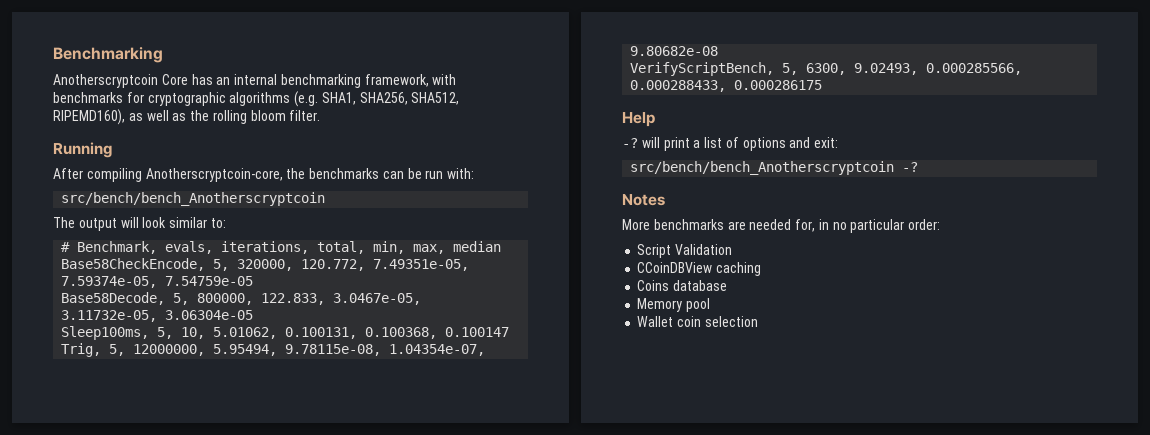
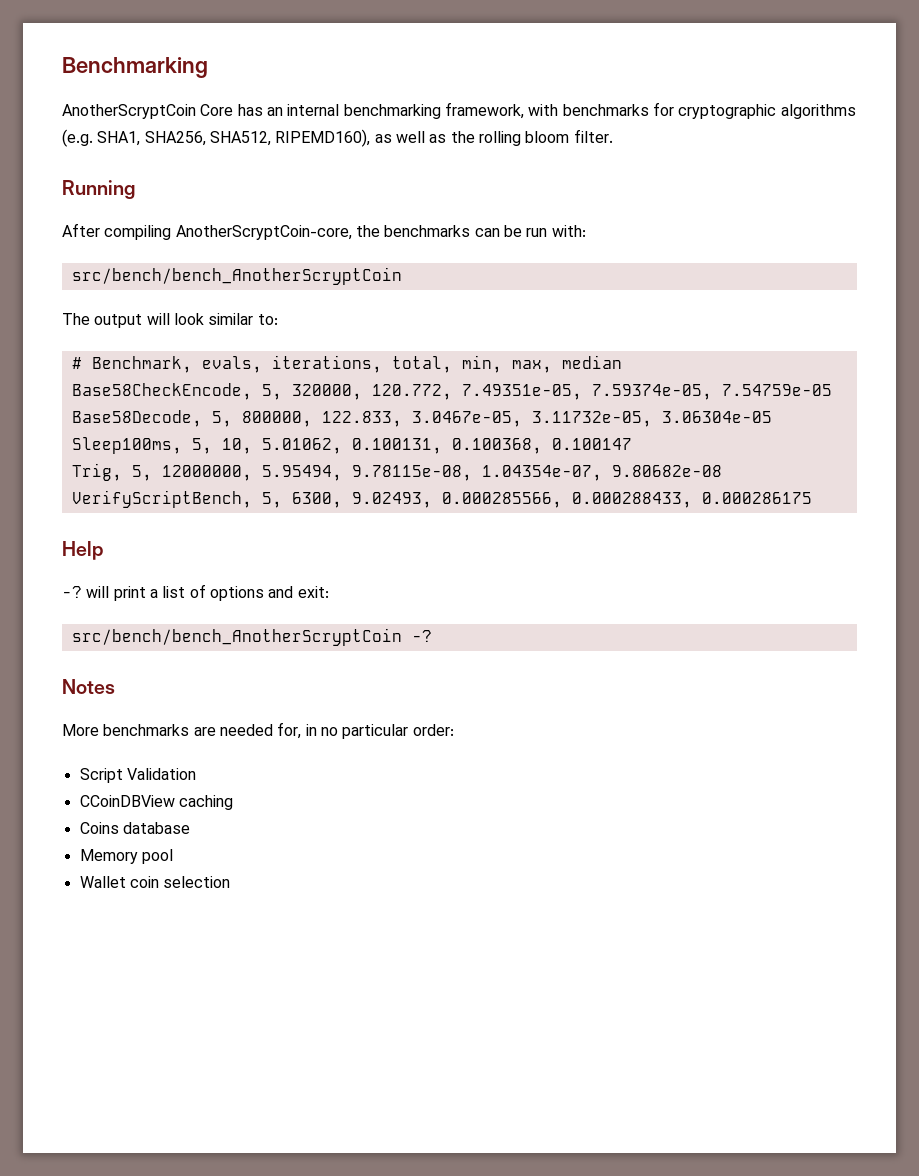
[53,74,158,88] Anotherscryptcoin -> [62,104,196,119] AnotherScryptCoin
[145,168,283,182] Anotherscryptcoin-core, -> [175,225,352,240] AnotherScryptCoin-core,
[61,192,326,206] src/bench/bench_Anotherscryptcoin -> [71,267,402,285] src/bench/bench_AnotherScryptCoin
[630,161,895,175] src/bench/bench_Anotherscryptcoin -> [71,628,402,646] src/bench/bench_AnotherScryptCoin

